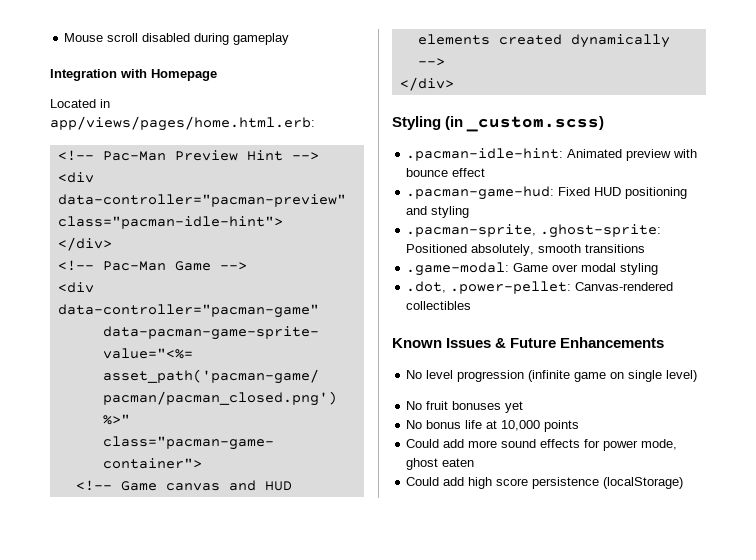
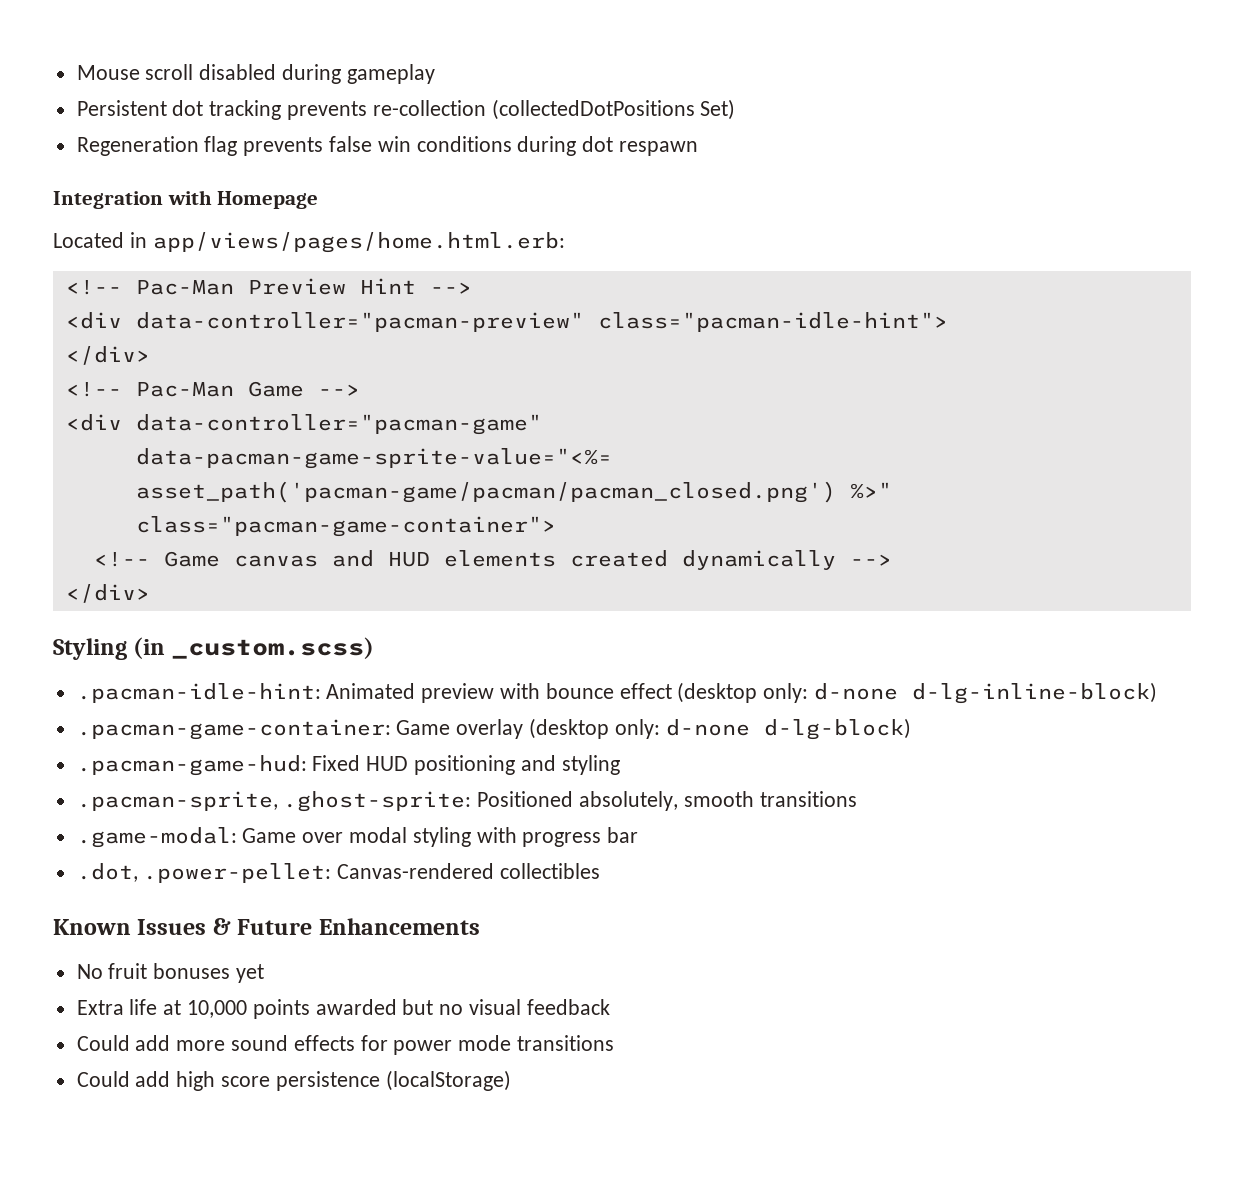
(290, 39) none -> [76,99,736,120] [76,136,699,156] // Persistent dot tracking prevents re-collection (collectedDotPositions Set) // Regeneration flag prevents false win conditions during dot respawn
(486, 172) none -> [677,682,1158,704] [76,718,911,740] (desktop only: d-none d-lg-inline-block) // .pacman-game-container: Game overlay (desktop only: d-none d-lg-block)
(659, 269) none -> [476,827,639,847] with progress bar
[406,370,698,382] // No level progression (infinite game on single level) -> (480, 926) none
[406,420,462,429] No bonus -> [76,1000,124,1015] Extra
(580, 426) none -> [315,999,610,1015] awarded but no visual feedback
[641,439,678,450] [406,458,475,470] mode, ghost eaten -> [458,1035,615,1051] mode transitions

